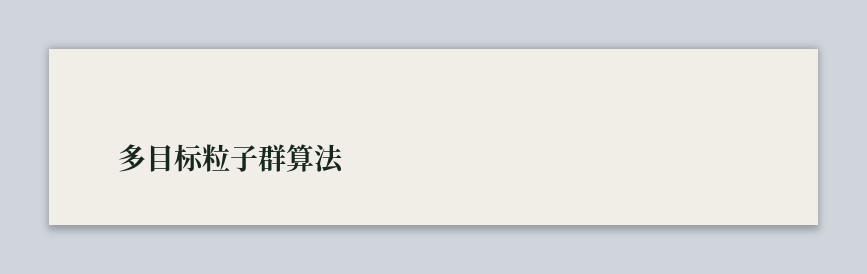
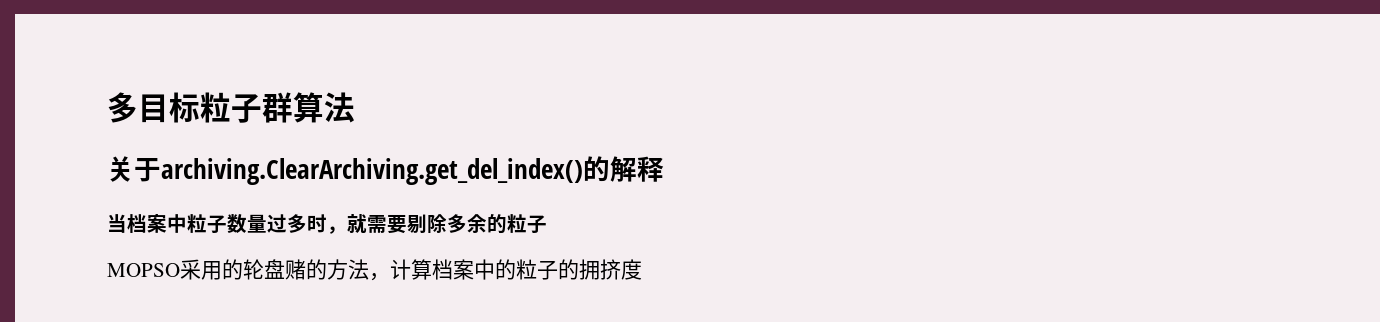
(345, 159) none -> [107,156,664,185] [107,214,547,234] [107,259,642,281] // 关于archiving.ClearArchiving.get_del_index()的解释 // 当档案中粒子数量过多时，就需要剔除多余的粒子 // MOPSO采用的轮盘赌的方法，计算档案中的粒子的拥挤度

